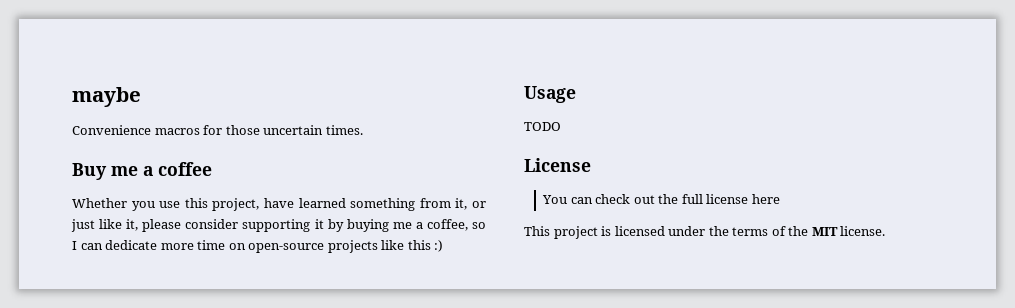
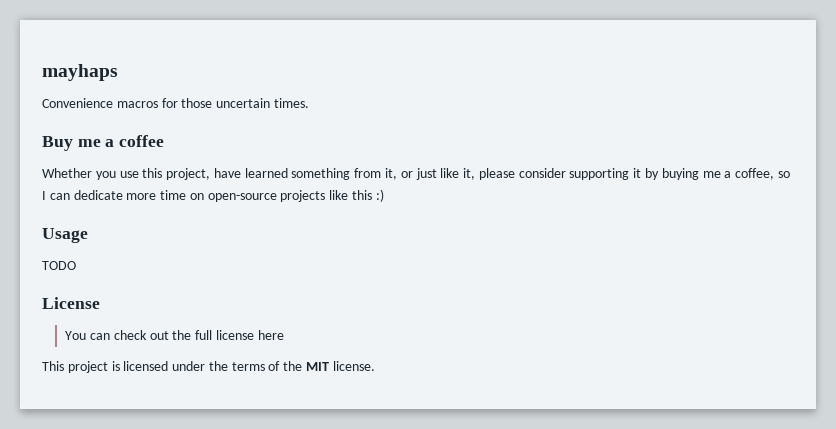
[72,87,141,107] maybe -> [42,64,118,81] mayhaps

